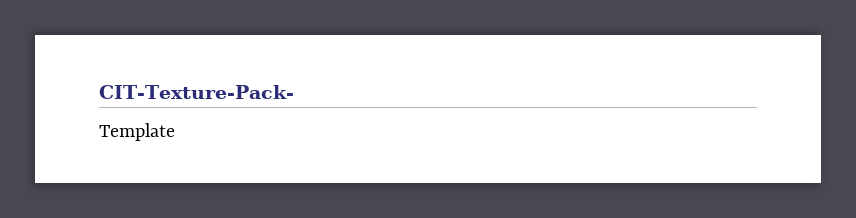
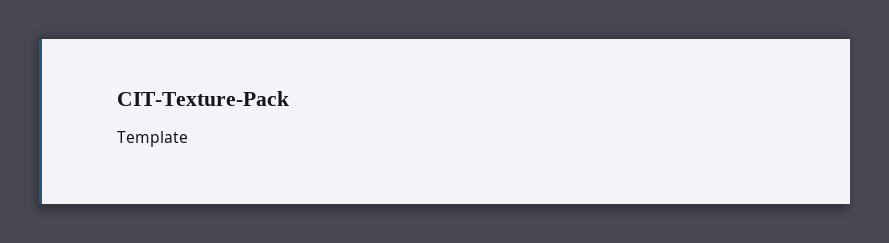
[99,85,294,99] CIT-Texture-Pack- -> [117,91,289,106] CIT-Texture-Pack

